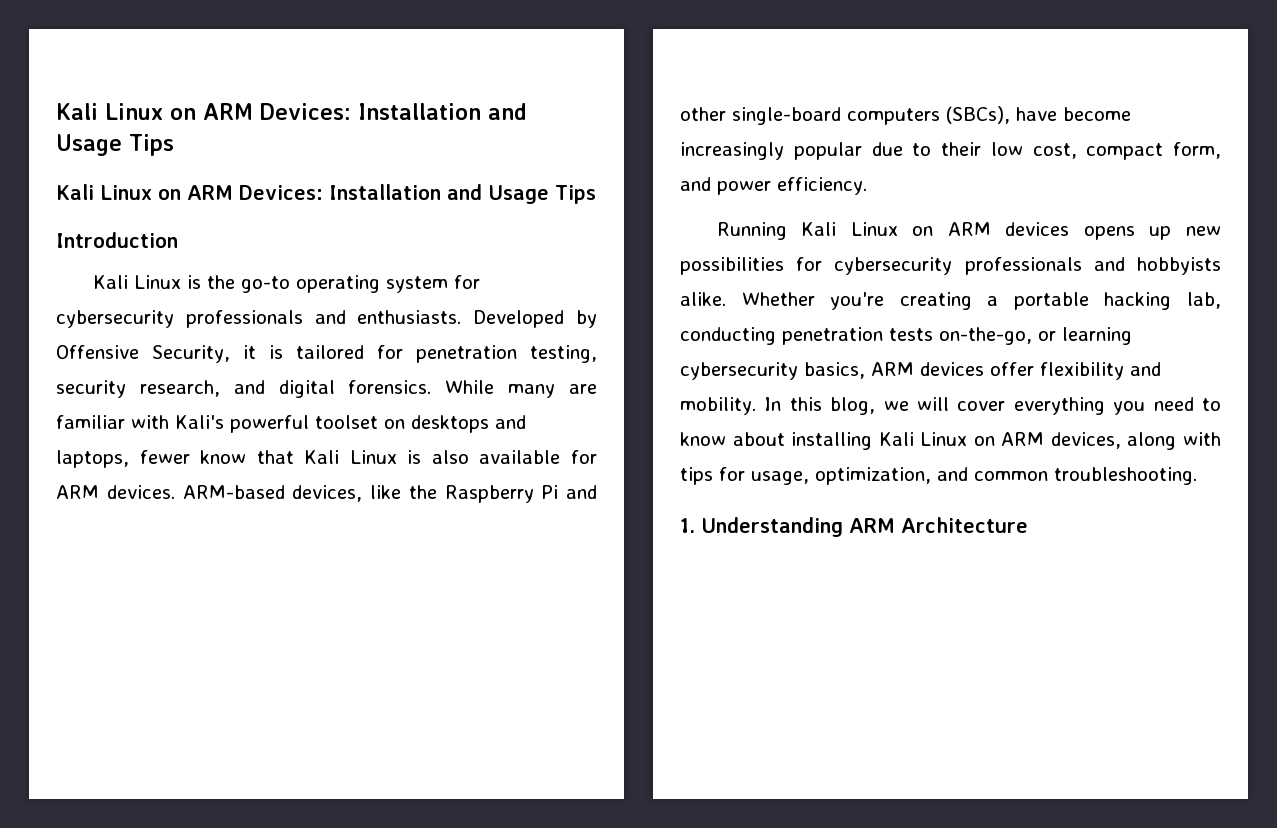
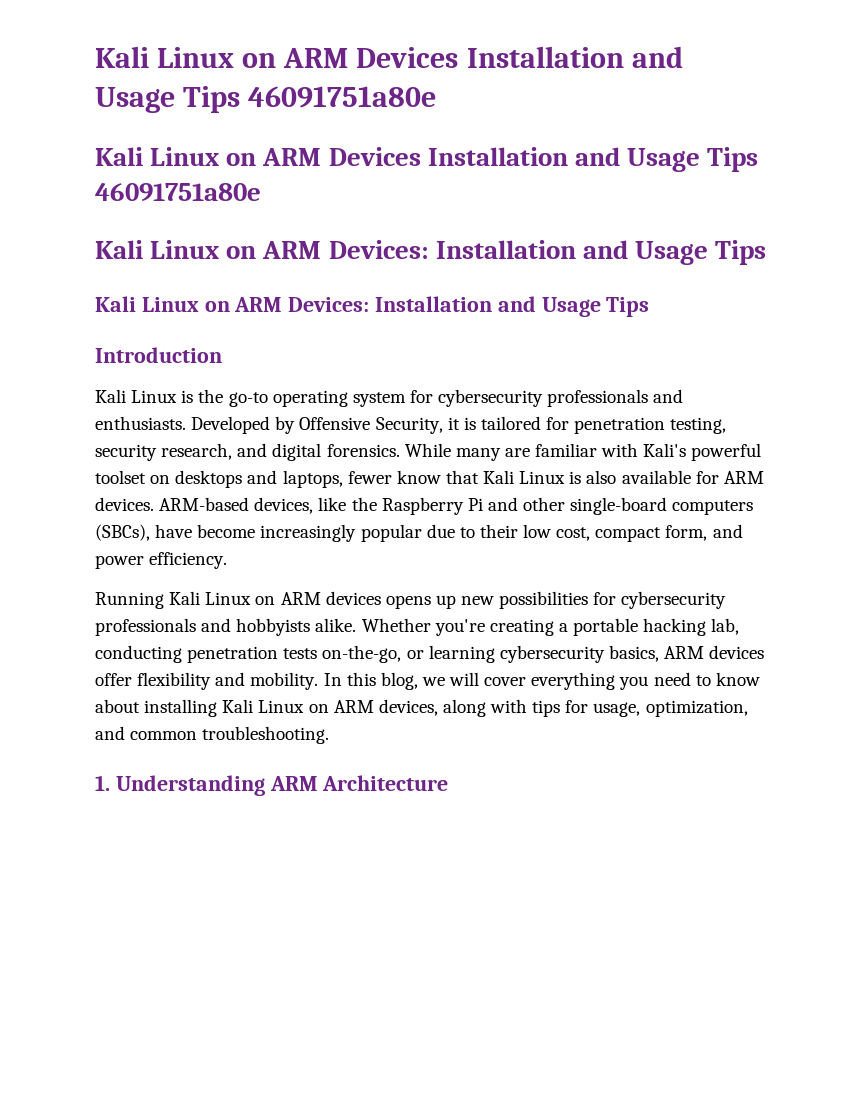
[56,103,253,120] Kali Linux on ARM -> [95,46,683,68] [95,86,437,113] [95,147,759,172] [95,183,261,201] [95,240,322,259] Kali Linux on ARM Devices Installation and Usage Tips 46091751a80e // Kali Linux on ARM Devices Installation and Usage Tips 46091751a80e // Kali Linux on ARM

